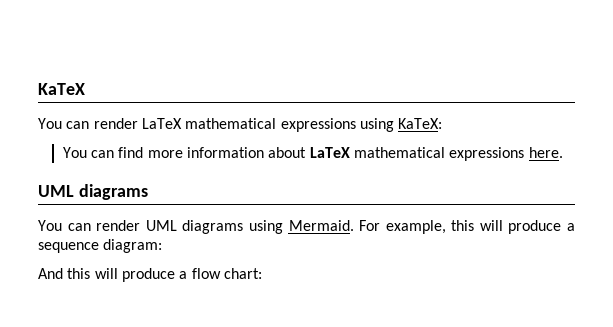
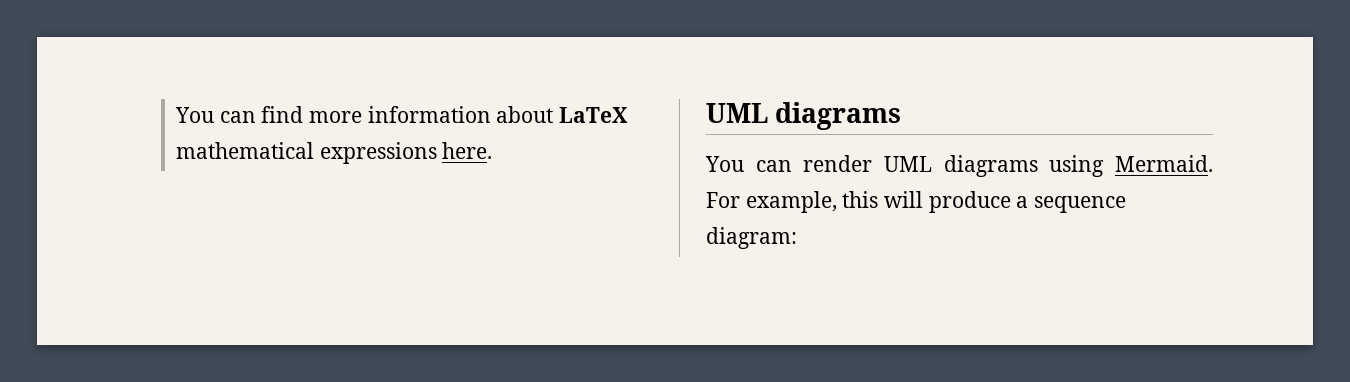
[38,83,85,95] [38,118,443,132] KaTeX // You can render LaTeX mathematical expressions using KaTeX: // -> (175, 115) none
[38,268,262,282] // And this will produce a flow chart: -> (797, 238) none

